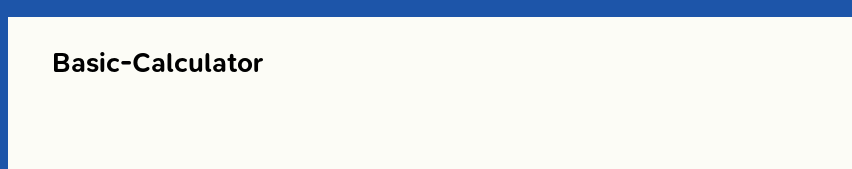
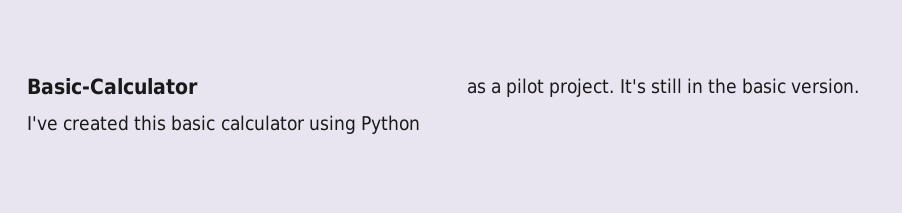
(264, 62) none -> [27,115,420,134] [467,78,860,97] // I've created this basic calculator using Python as a pilot project. It's still in the basic version.

